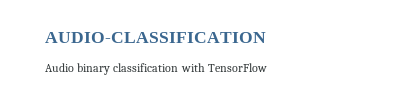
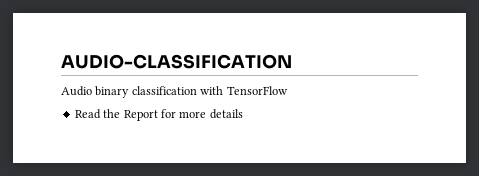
(267, 67) none -> [74,109,243,121] // Read the Report for more details

